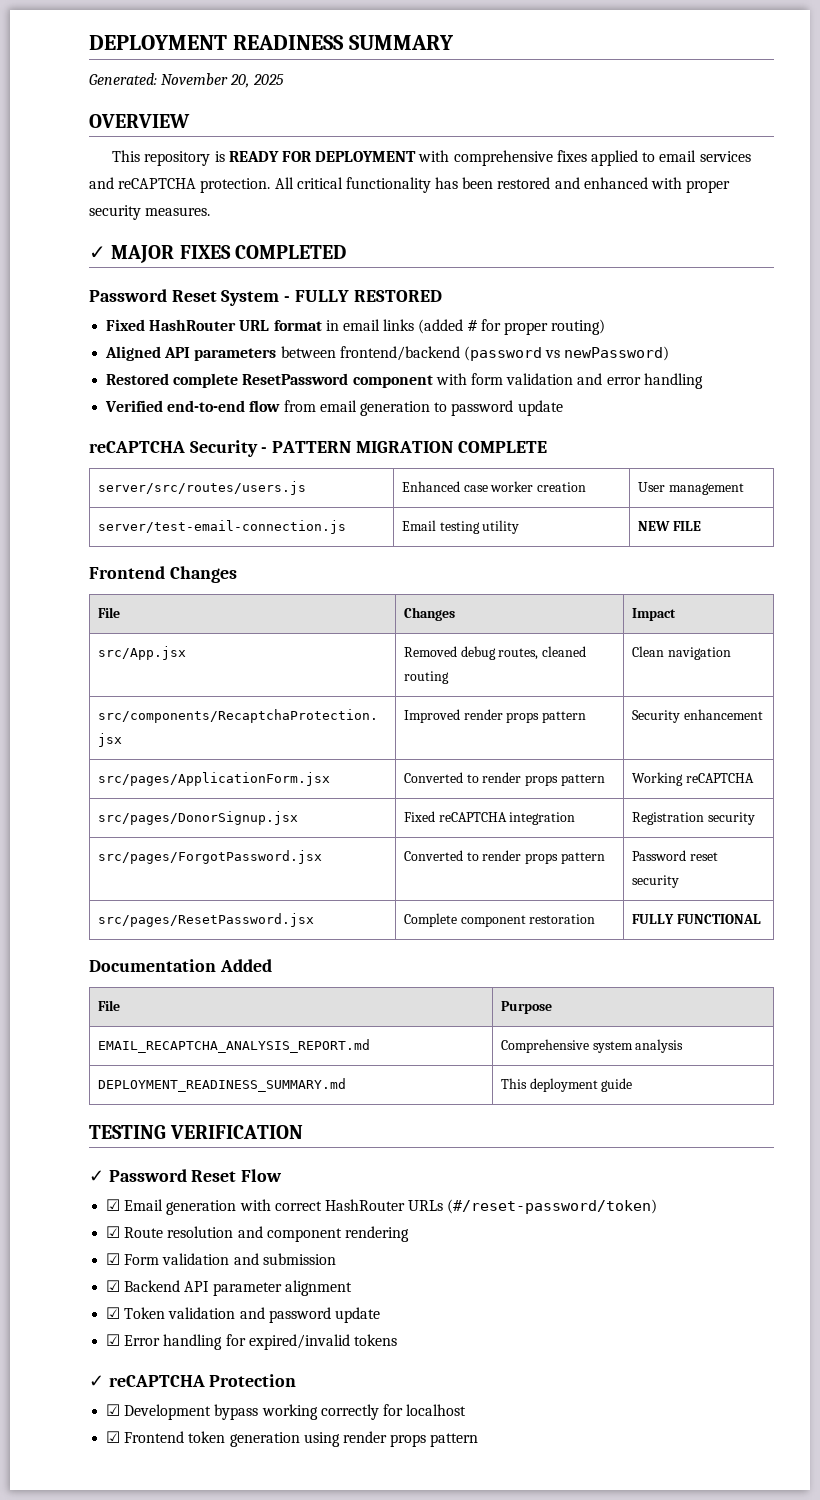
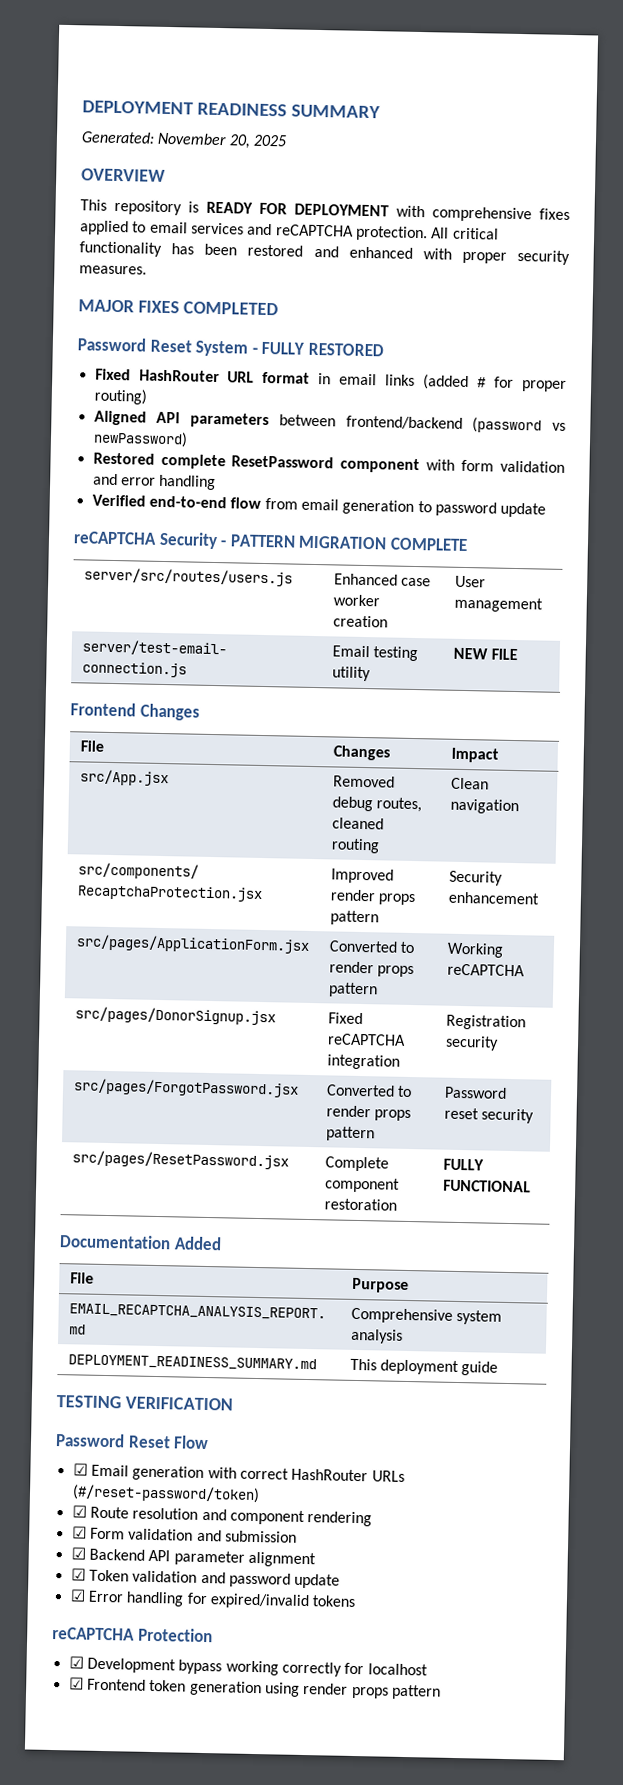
[89,246,106,259] ✓ -> (147, 270) none
[89,1170,104,1182] ✓ -> (233, 1403) none
[89,1375,104,1387] ✓ -> (357, 1601) none

